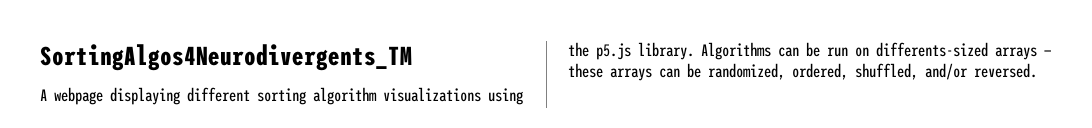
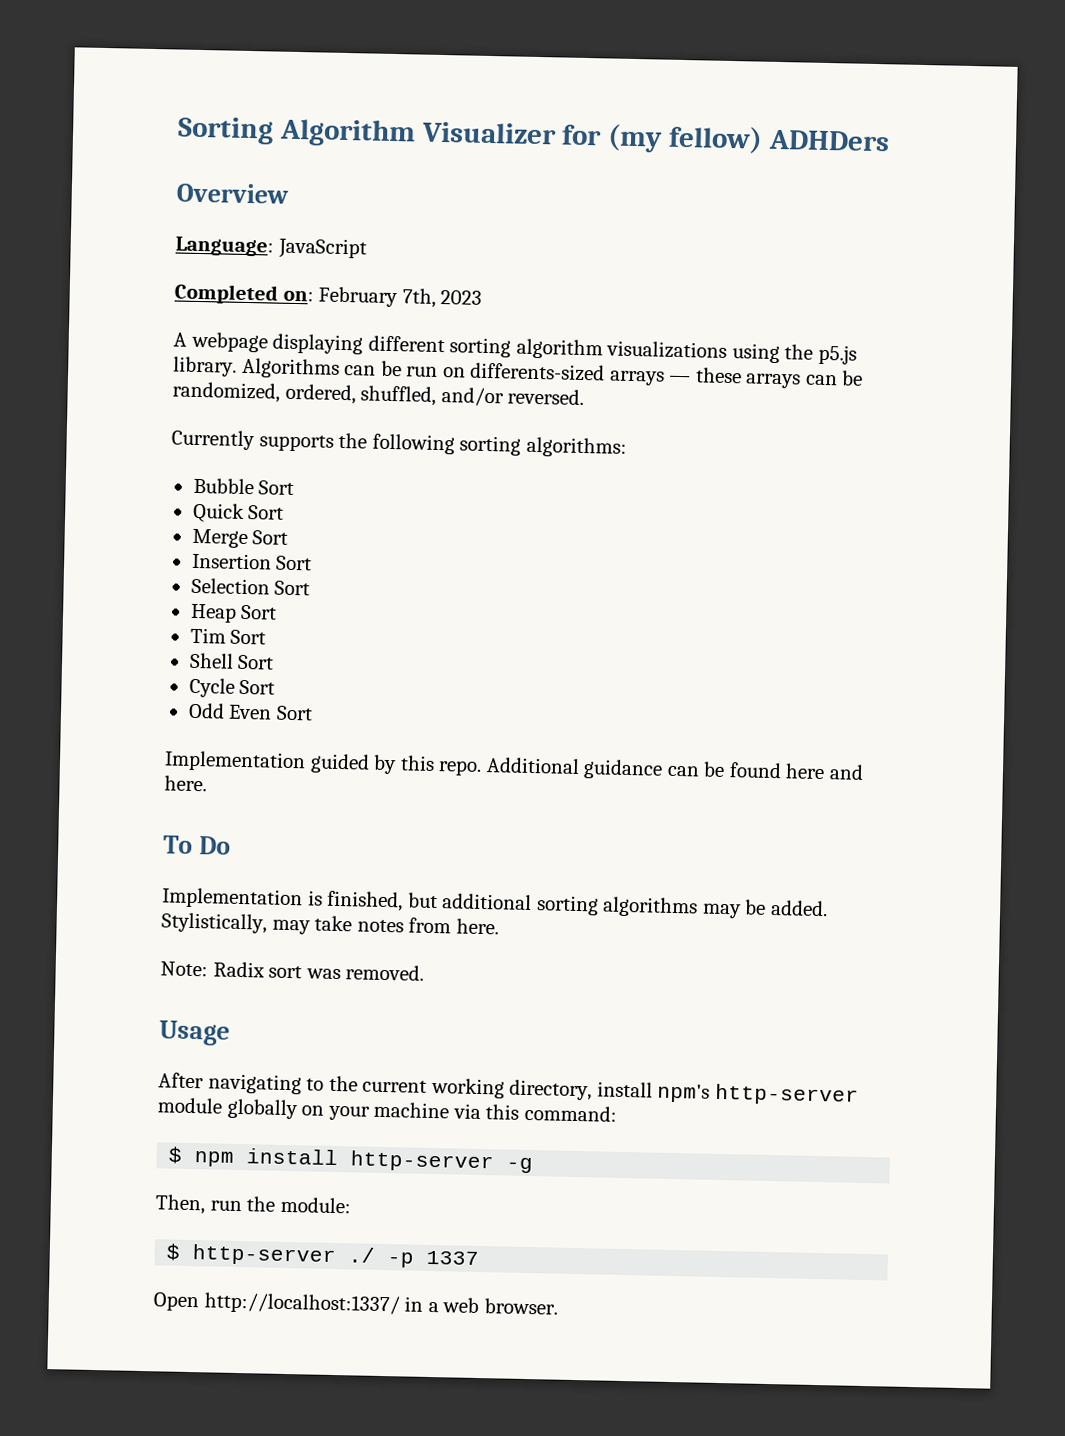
[40,44,412,71] SortingAlgos4Neurodivergents_TM -> [177,116,890,154] [176,182,290,204] [175,236,367,260] [174,283,483,308] Sorting Algorithm Visualizer for (my fellow) ADHDers // Overview // Language: JavaScript // Completed on: February 7th, 2023
(1037, 70) none -> [171,429,627,458] [192,477,295,496] [191,502,285,523] [191,528,289,549] [191,552,313,571] [190,577,311,596] [189,603,278,623] [189,627,267,645] [188,652,275,670] [188,677,276,698] [187,702,313,721] [164,750,864,780] [164,775,207,792] [163,835,231,855] [162,887,828,919] [161,912,499,935] [160,961,425,981] [159,1020,230,1046] [158,1072,859,1106] [157,1097,617,1122] [168,1146,534,1174] [155,1194,351,1215] [166,1243,480,1268] [153,1292,558,1316] // Currently supports the following sorting algorithms: // Bubble Sort // Quick Sort // Merge Sort // Insertion Sort // Selection Sort // Heap Sort // Tim Sort // Shell Sort // Cycle Sort // Odd Even Sort // Implementation guided by this repo. Additional guidance can be found here and here. // To Do // Implementation is finished, but additional sorting algorithms may be added. Stylistically, may take notes from here. // Note: Radix sort was removed. // Usage // After navigating to the current working directory, install npm's http-server module globally on your machine via this command: // $ npm install http-server -g // Then, run the module: // $ http-server ./ -p 1337 // Open http://localhost:1337/ in a web browser.

